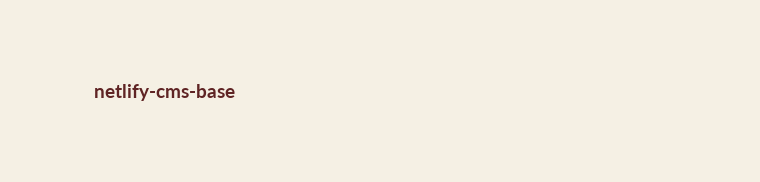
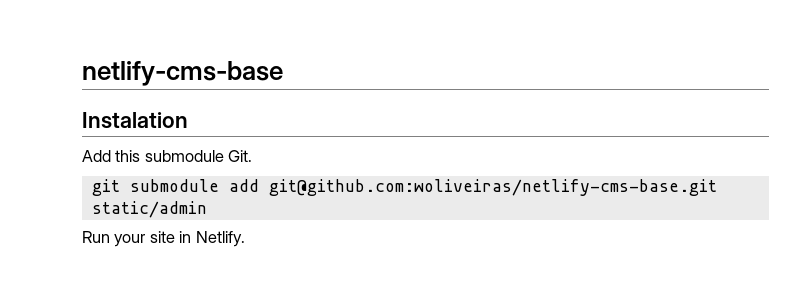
(235, 92) none -> [82,112,188,129] [82,150,253,162] [91,179,717,196] [91,201,207,218] [82,231,245,247] // Instalation // Add this submodule Git. // git submodule add git@github.com:woliveiras/netlify-cms-base.git static/admin // Run your site in Netlify.

